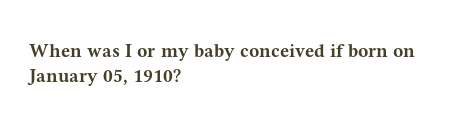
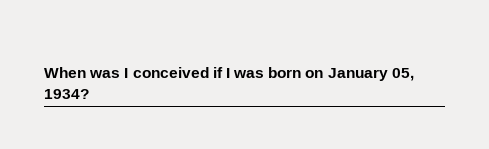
[137,44,345,61] or my baby conceived if -> [132,67,265,78] conceived if I was
[133,69,182,82] 1910? -> [44,89,89,99] 1934?

